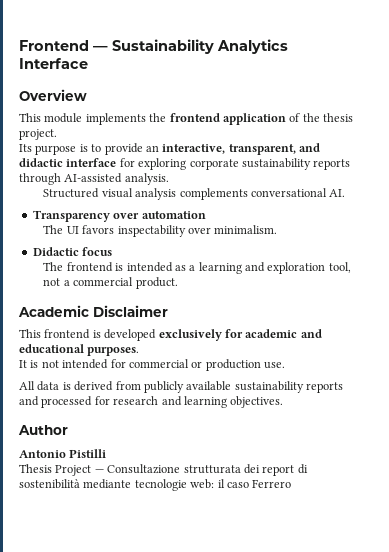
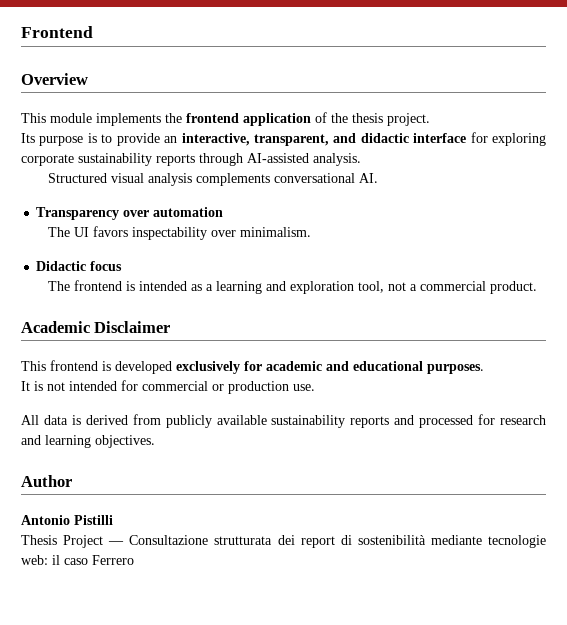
[93,39,288,54] [19,58,88,69] — Sustainability Analytics Interface -> (93, 32) none

